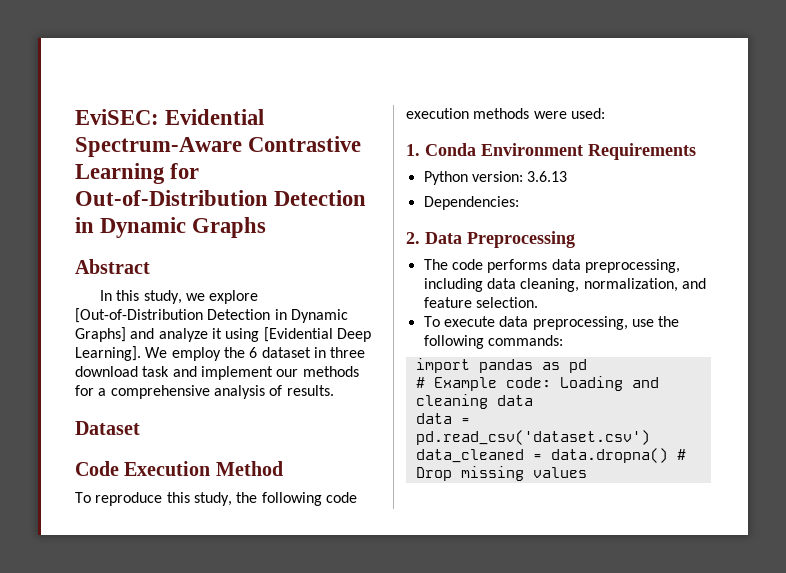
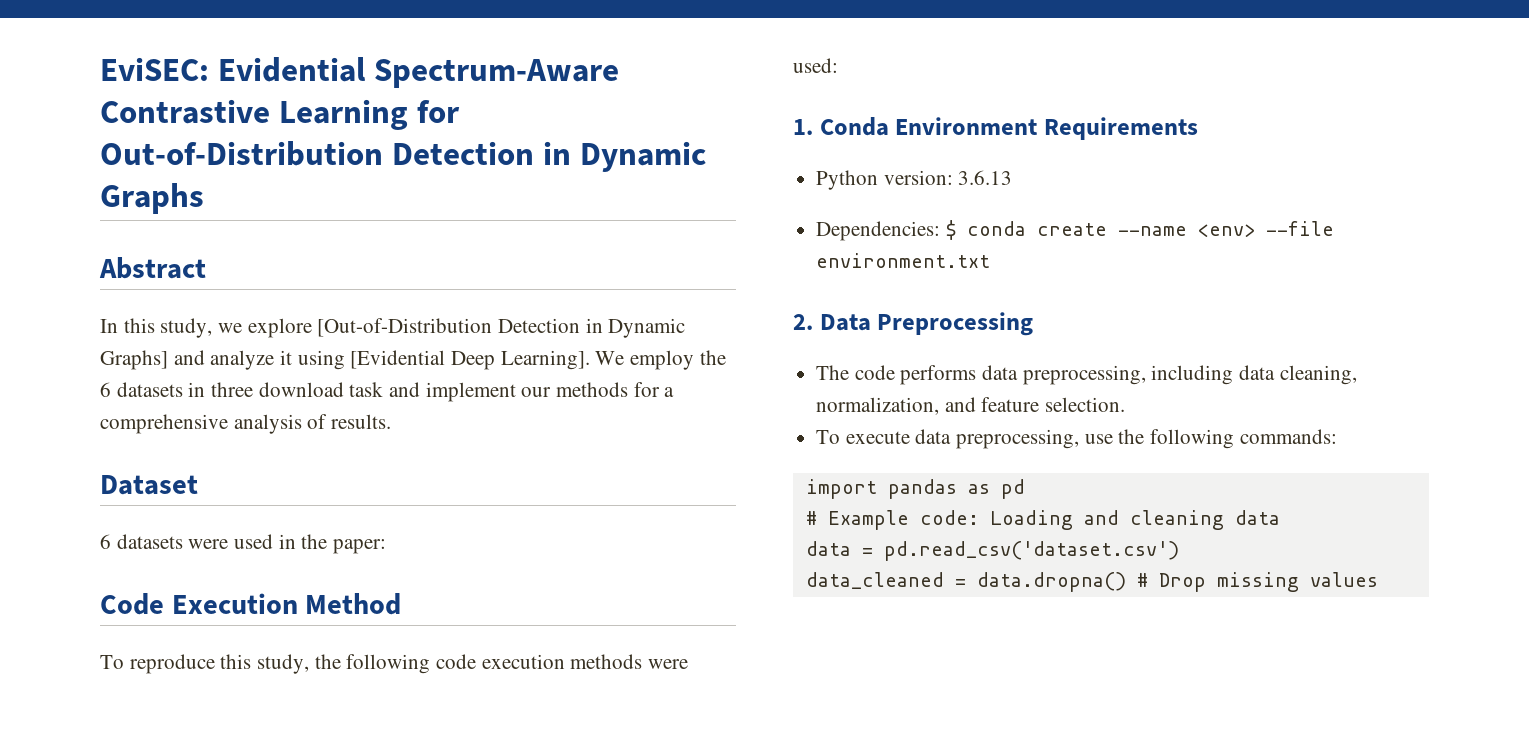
[261,347,311,358] dataset -> [116,382,183,397] datasets
(140, 428) none -> [100,534,387,554] // 6 datasets were used in the paper:
(519, 203) none -> [945,220,1334,240] [816,253,991,268] $ conda create --name <env> --file environment.txt

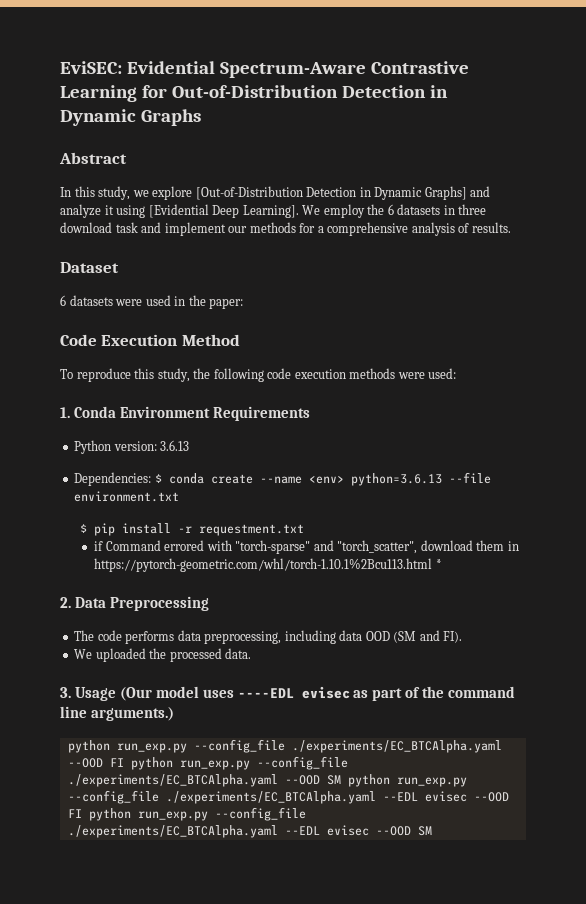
(1255, 230) none -> [350,473,442,486] python=3.6.13
(991, 260) none -> [79,523,304,536] [94,540,519,554] [94,558,442,572] // $ pip install -r requestment.txt // if Command errored with "torch-sparse" and "torch_scatter", download them in https://pytorch-geometric.com/whl/torch-1.10.1%2Bcu113.html *
[1279,365,1357,385] [816,397,1126,415] [816,429,1337,449] [805,479,1025,499] [805,510,1280,530] [805,541,1179,561] [805,572,1378,592] cleaning, normalization, and feature selection. // To execute data preprocessing, use the following commands: // import pandas as pd // # Example code: Loading and cleaning data // data = pd.read_csv('dataset.csv') // data_cleaned = data.dropna() # Drop missing values -> [365,630,463,643] [74,648,252,662] [60,686,516,701] [60,706,174,721] [67,739,502,753] [67,756,348,770] [67,774,467,787] [67,790,509,804] [67,807,306,821] [67,825,432,838] OOD (SM and FI). // We uploaded the processed data. // 3. Usage (Our model uses ----EDL evisec as part of the command line arguments.) // python run_exp.py --config_file ./experiments/EC_BTCAlpha.yaml --OOD FI python run_exp.py --config_file ./experiments/EC_BTCAlpha.yaml --OOD SM python run_exp.py --config_file ./experiments/EC_BTCAlpha.yaml --EDL evisec --OOD FI python run_exp.py --config_file ./experiments/EC_BTCAlpha.yaml --EDL evisec --OOD SM

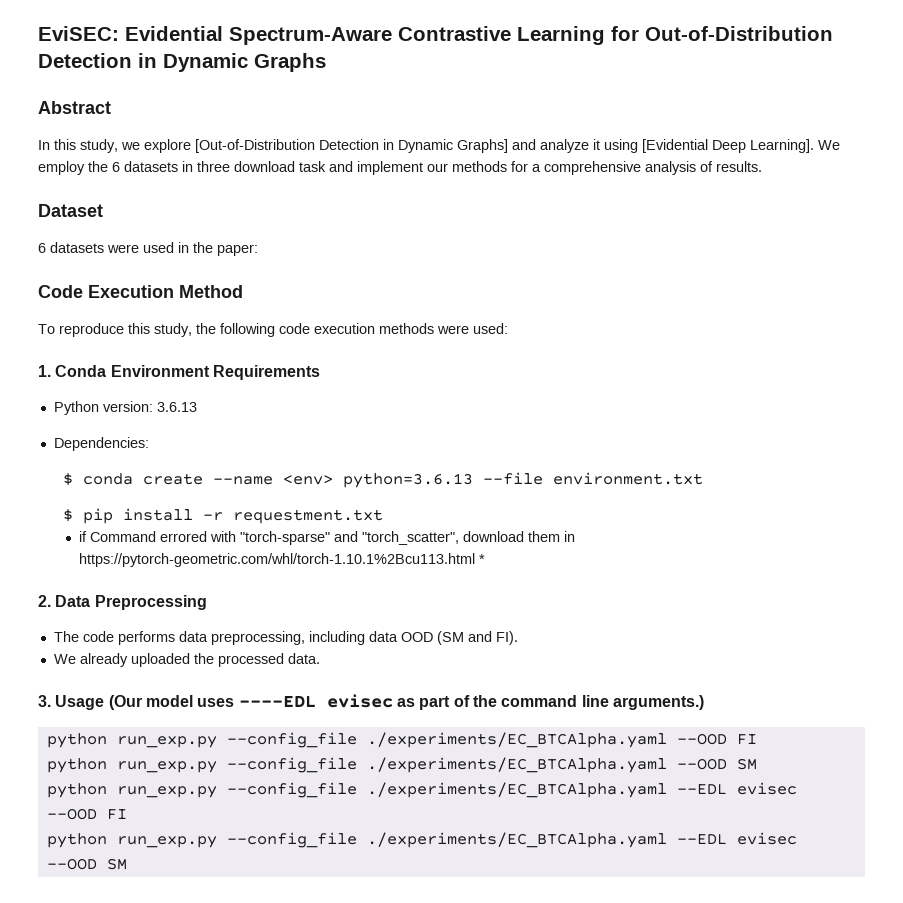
(152, 479) none -> (149, 444) //
(93, 654) none -> [79,653,128,667] already
(124, 762) none -> (757, 739) //
(341, 780) none -> (757, 764) //
(82, 813) none -> (127, 814) //

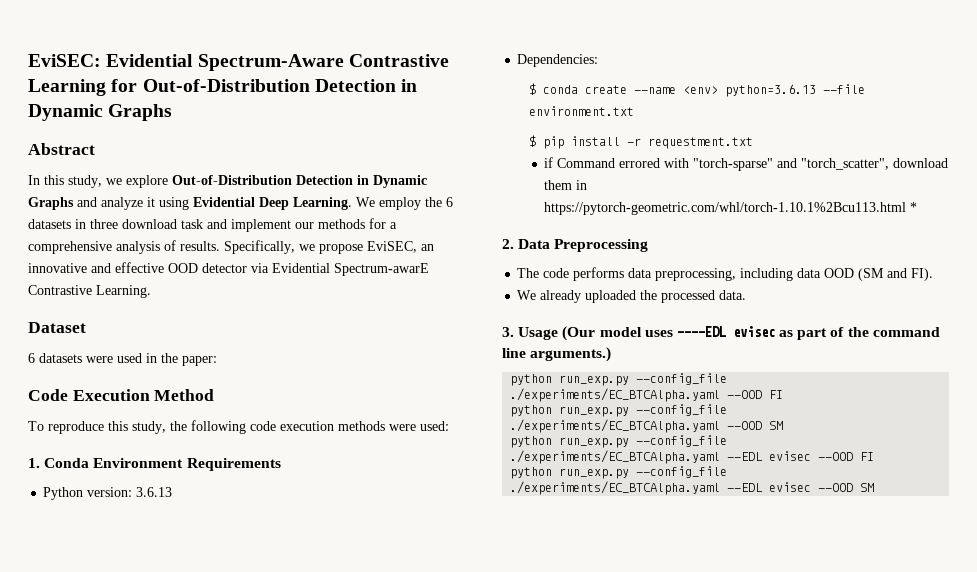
[195,139,508,153] [Out-of-Distribution Detection in Dynamic Graphs] -> [172,175,427,188] [28,197,74,210] Out-of-Distribution Detection in Dynamic Graphs
[642,139,814,153] [Evidential Deep Learning]. -> [193,197,352,210] Evidential Deep Learning.
(762, 166) none -> [224,240,434,254] [28,262,429,276] [28,285,151,298] Specifically, we propose EviSEC, an innovative and effective OOD detector via Evidential Spectrum-awarE Contrastive Learning.

